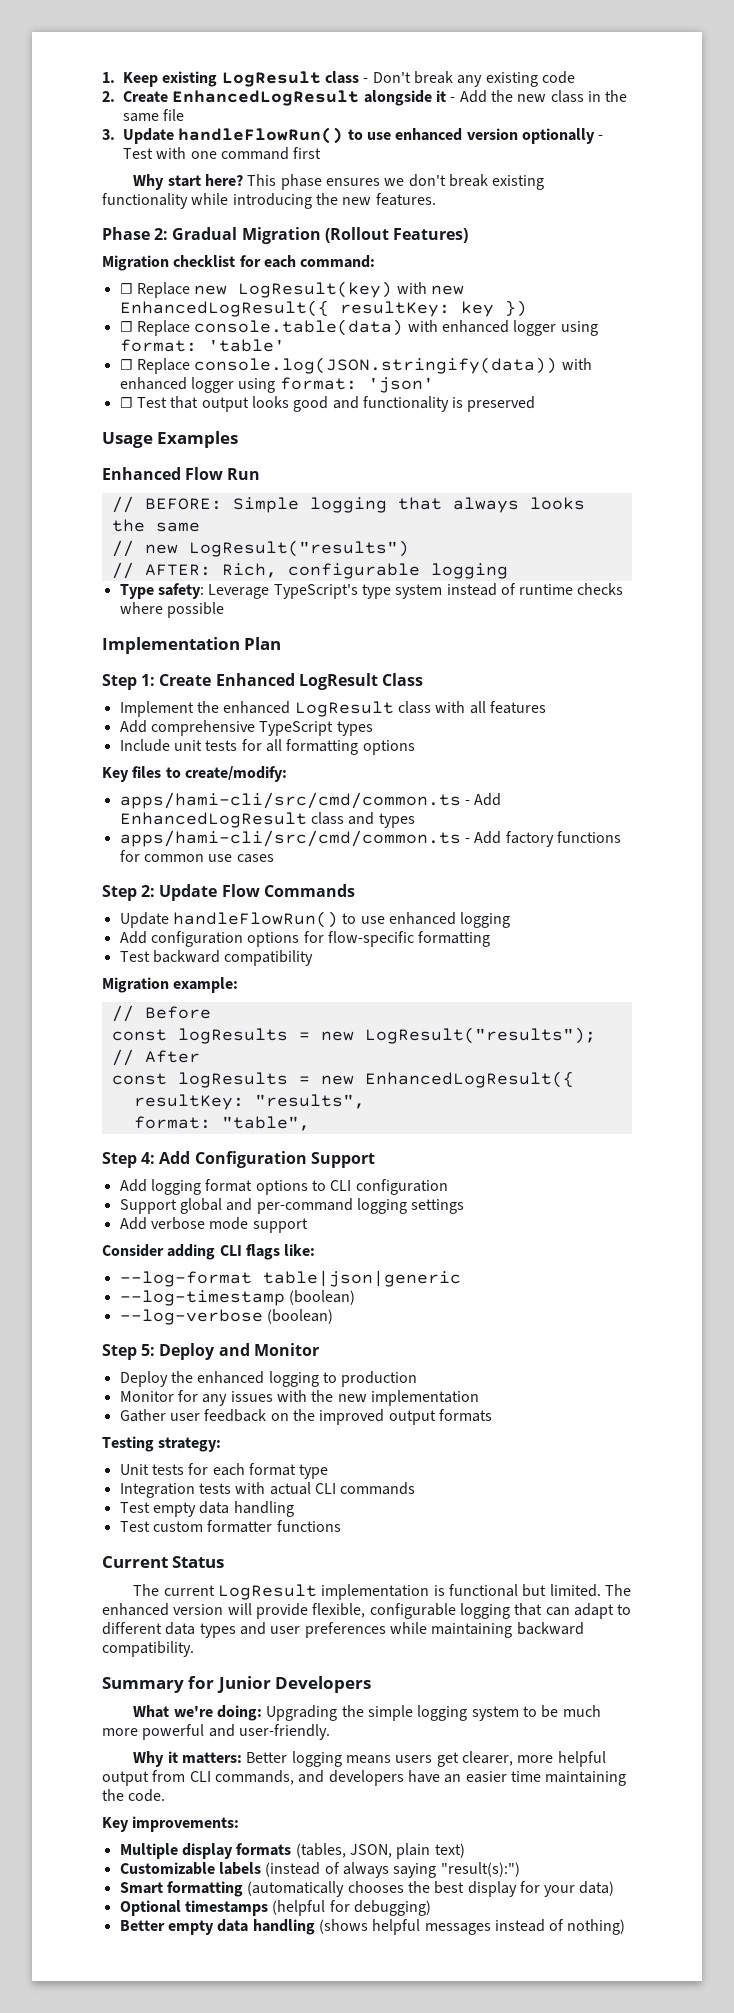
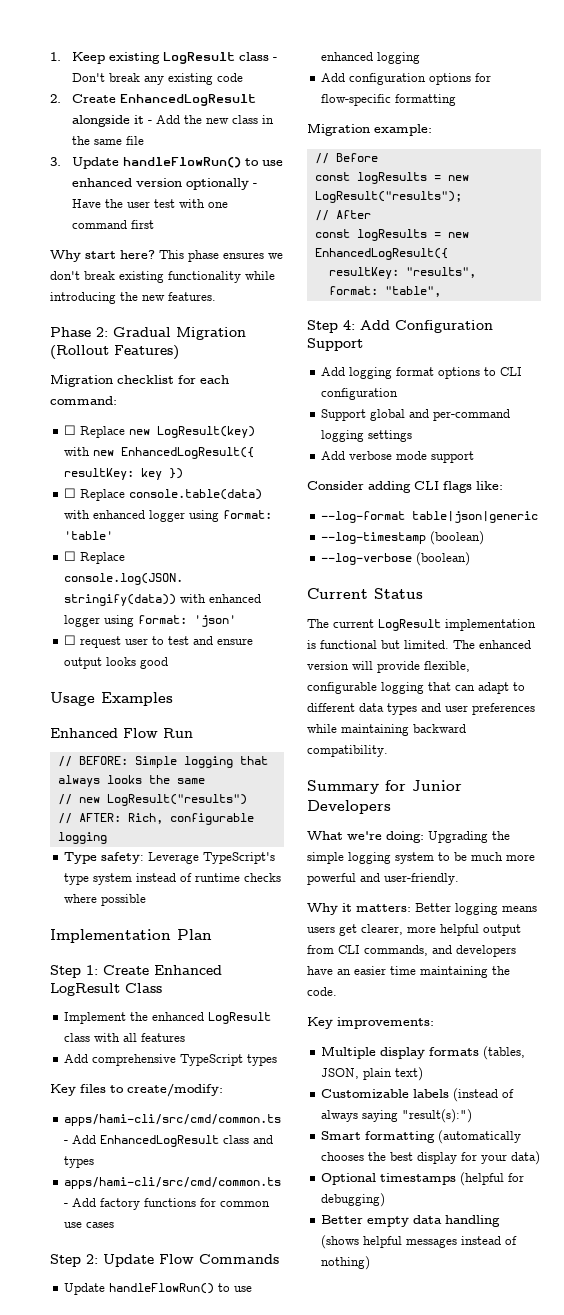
[123,148,153,159] Test -> [71,199,175,208] Have the user test
[136,396,199,409] Test that -> [80,636,254,648] request user to test and ensure
[332,396,536,412] and functionality is preserved -> (169, 663) none
[119,739,415,755] // Include unit tests for all formatting options -> (278, 1060) none
[119,950,314,966] // Test backward compatibility -> (457, 100) none
[102,1343,319,1360] [119,1371,418,1387] [119,1390,479,1406] [119,1409,492,1425] [102,1436,222,1452] [119,1463,329,1479] [119,1482,416,1498] [119,1501,294,1517] [119,1520,341,1533] // Step 5: Deploy and Monitor // Deploy the enhanced logging to production // Monitor for any issues with the new implementation // Gather user feedback on the improved output formats // Testing strategy: // Unit tests for each format type // Integration tests with actual CLI commands // Test empty data handling // Test custom formatter functions -> (471, 559) none

